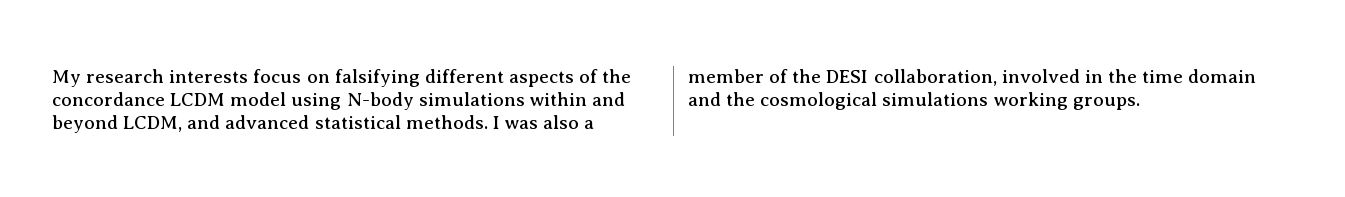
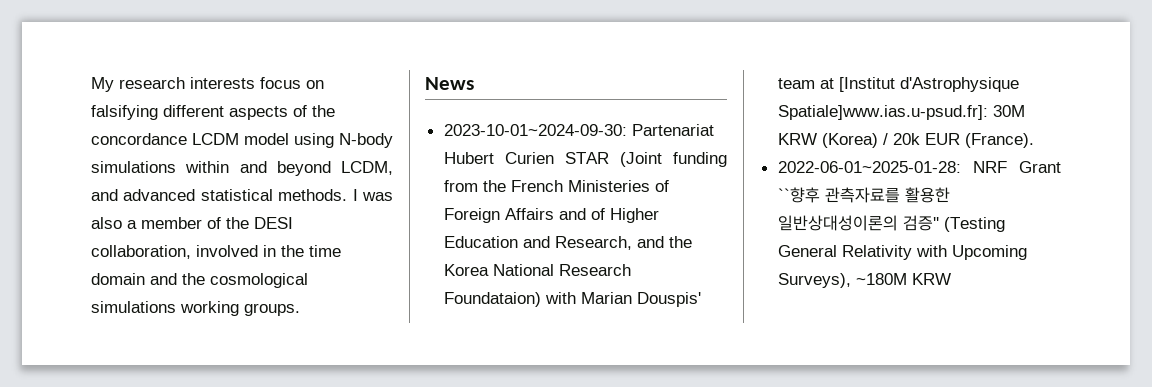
(1140, 103) none -> [425,77,474,90] [443,124,714,136] [443,152,727,167] [443,180,669,192] [443,208,659,223] [443,236,692,250] [443,264,631,276] [443,292,701,307] [777,77,1019,92] [777,105,1025,120] [777,133,1034,148] [777,161,1061,173] [777,187,950,203] [777,215,1005,232] [777,245,1027,260] [777,273,951,288] // News // 2023-10-01~2024-09-30: Partenariat Hubert Curien STAR (Joint funding from the French Ministeries of Foreign Affairs and of Higher Education and Research, and the Korea National Research Foundataion) with Marian Douspis' team at [Institut d'Astrophysique Spatiale]www.ias.u-psud.fr]: 30M KRW (Korea) / 20k EUR (France). // 2022-06-01~2025-01-28: NRF Grant ``향후 관측자료를 활용한 일반상대성이론의 검증'' (Testing General Relativity with Upcoming Surveys), ~180M KRW

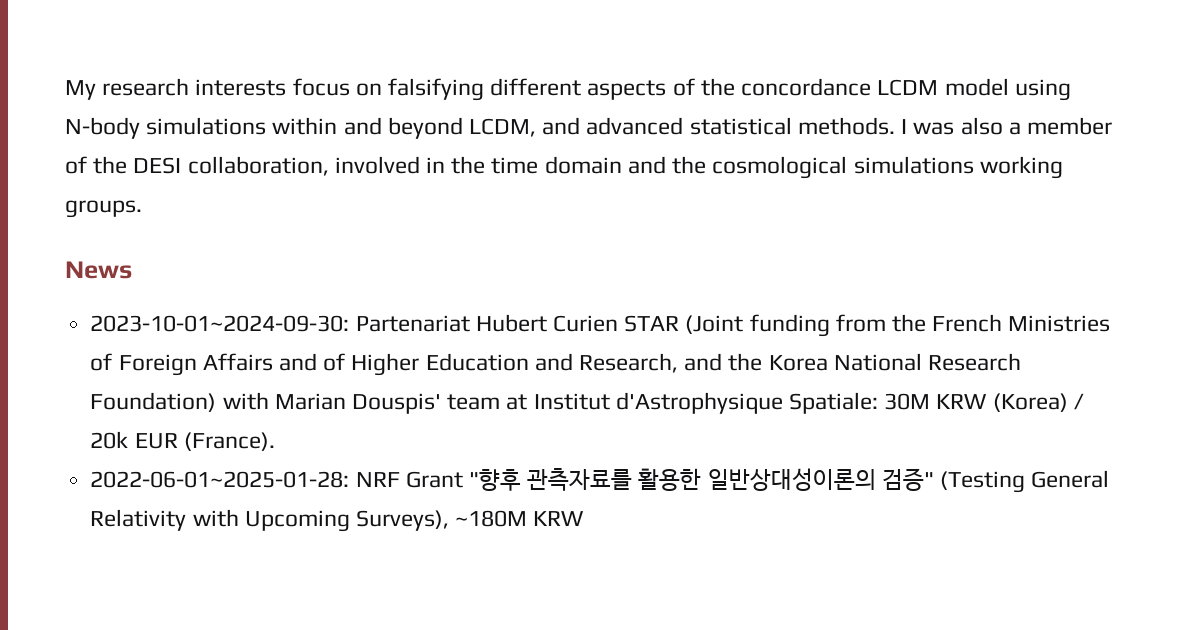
[567,180,650,192] Ministeries -> [1008,315,1111,332] Ministries
[443,292,541,307] Foundataion) -> [90,392,217,412] Foundation)
[838,77,1019,92] [777,105,988,120] [Institut d'Astrophysique Spatiale]www.ias.u-psud.fr]: -> [533,392,878,414] Institut d'Astrophysique Spatiale:
[777,187,820,203] ``향후 -> [468,469,521,491] "향후
[902,215,939,231] 검증'' -> [881,468,934,491] 검증"

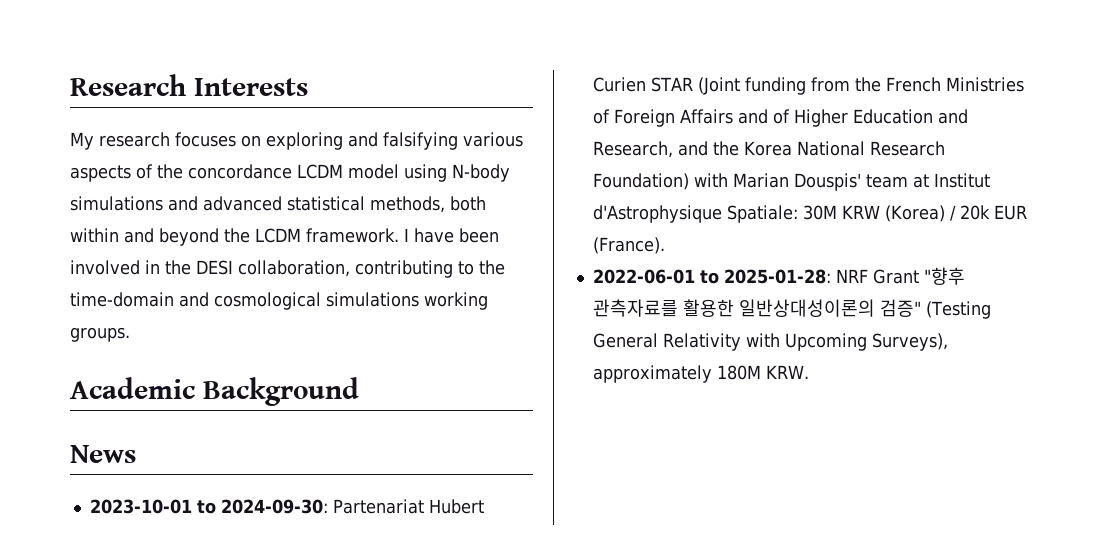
[65,78,582,101] My research interests focus on falsifying different -> [70,74,308,96] [70,132,523,150] Research Interests // My research focuses on exploring and falsifying various
[272,117,1112,139] [65,156,707,176] within and beyond LCDM, and advanced statistical methods. I was also a member of the DESI collaboration, involved in the time domain and the -> [168,196,486,213] [70,228,499,246] [70,260,505,278] [70,292,209,307] and advanced statistical methods, both within and beyond the LCDM framework. I have been involved in the DESI collaboration, contributing to the time-domain and
(142, 209) none -> [70,377,359,406] // Academic Background
[90,315,350,332] 2023-10-01~2024-09-30: -> [89,499,328,514] 2023-10-01 to 2024-09-30:
[90,471,350,488] 2022-06-01~2025-01-28: -> [592,269,831,284] 2022-06-01 to 2025-01-28:
[455,510,585,527] ~180M KRW -> [592,365,809,383] approximately 180M KRW.

